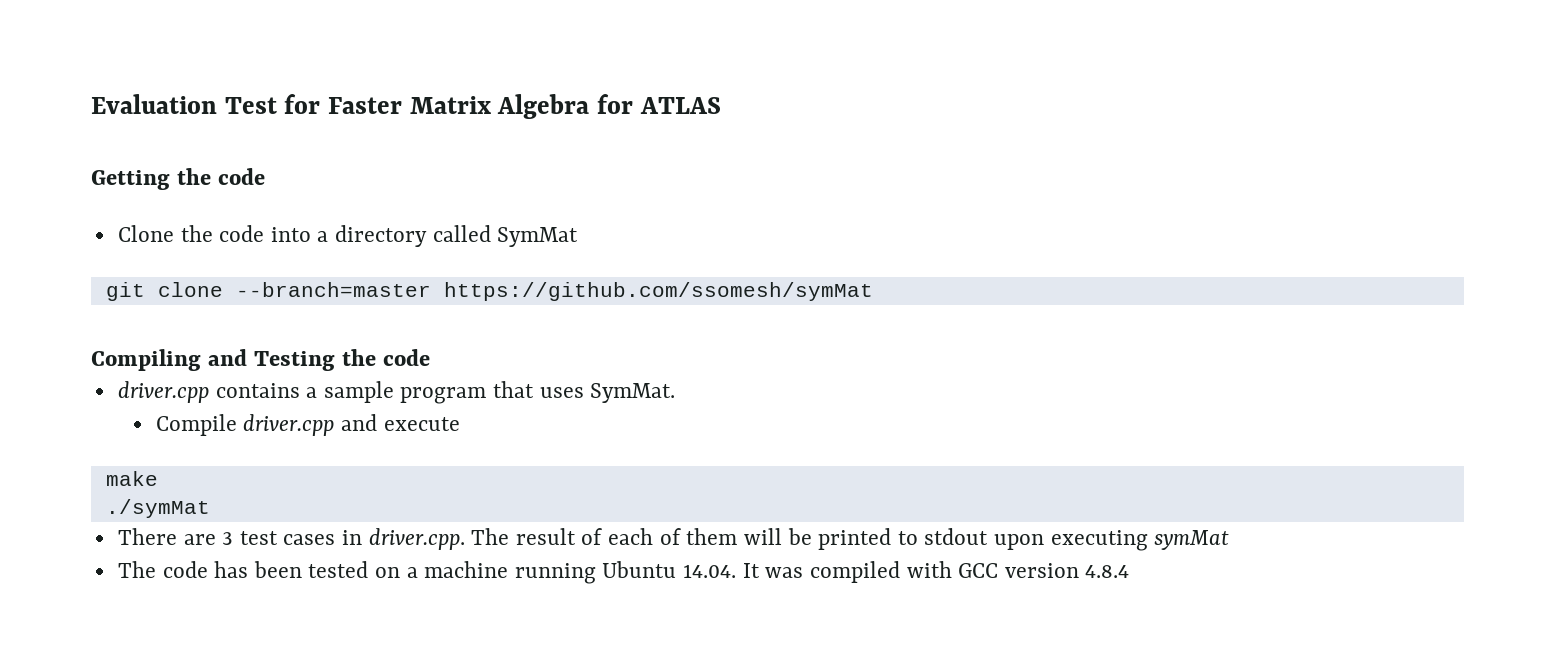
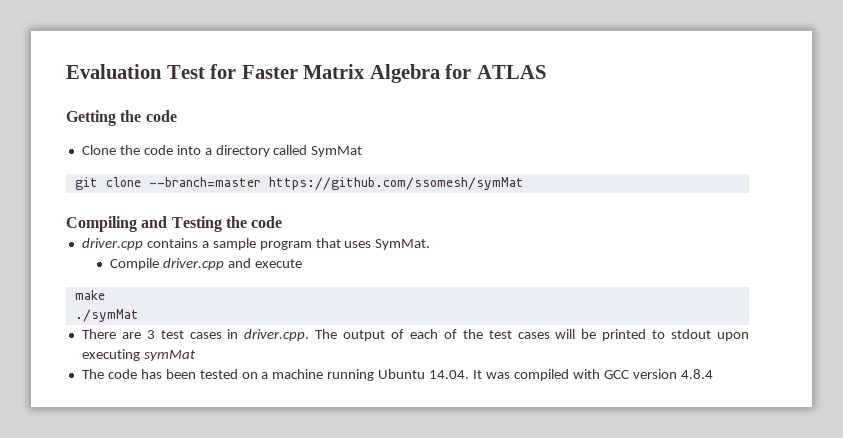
[515,528,576,545] result -> [343,330,386,341] output
[686,528,738,545] them -> [462,329,550,339] the test cases

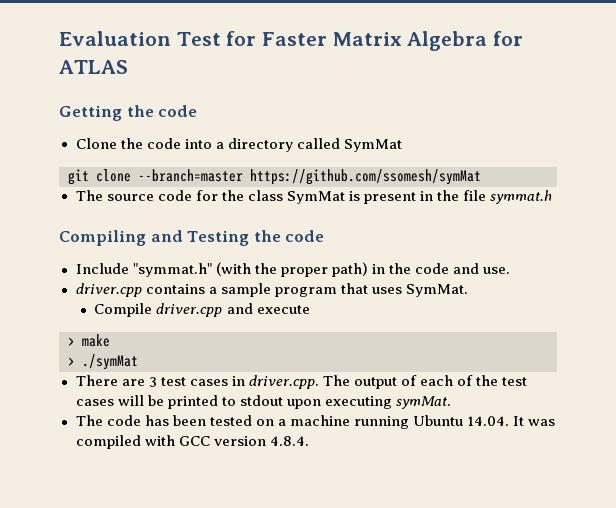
(524, 183) none -> [75,190,553,204] // The source code for the class SymMat is present in the file symmat.h
(283, 222) none -> [75,262,511,277] // Include "symmat.h" (with the proper path) in the code and use.
(303, 263) none -> [68,337,75,346] >
(105, 295) none -> [68,357,75,366] >
[143,350,196,361] symMat -> [395,396,451,409] symMat.
[680,369,713,379] 4.8.4 -> [269,436,309,446] 4.8.4.

